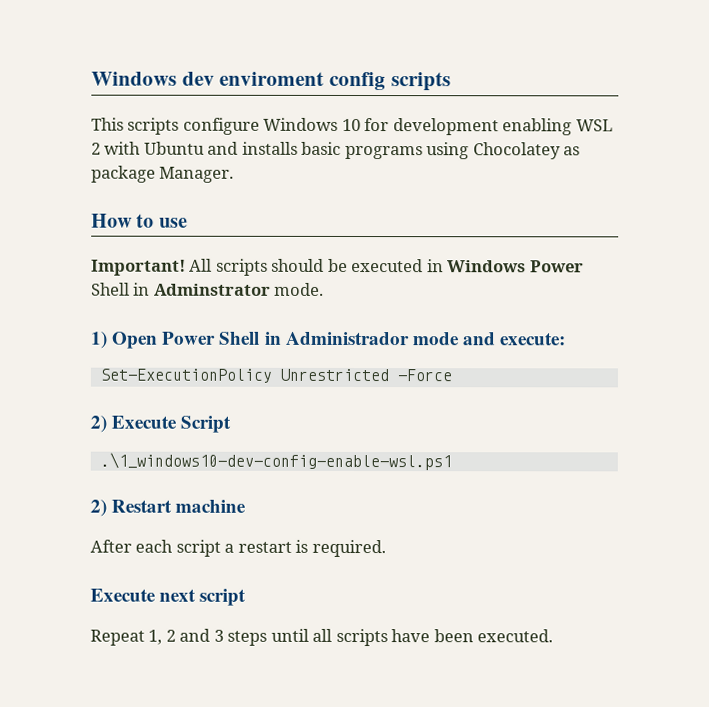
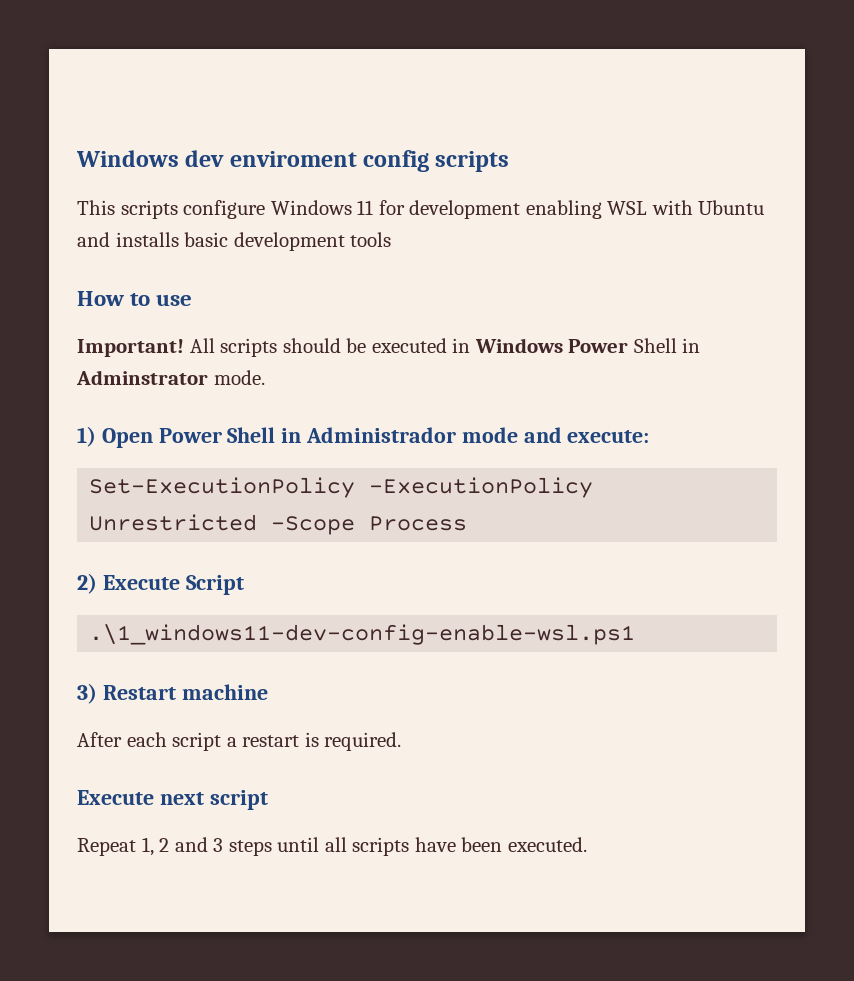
[341,118,361,132] 10 -> [357,200,374,215] 11
[91,142,101,155] 2 -> (648, 208) none
[344,142,581,160] [91,165,235,183] programs using Chocolatey as package Manager. -> [233,232,392,251] development tools
[279,368,452,382] Unrestricted -Force -> [369,477,594,498] [89,514,468,535] -ExecutionPolicy Unrestricted -Scope Process
[99,452,452,471] [90,499,107,517] .\1_windows10-dev-config-enable-wsl.ps1 // 2) -> [89,624,636,645] [77,683,97,704] .\1_windows11-dev-config-enable-wsl.ps1 // 3)

